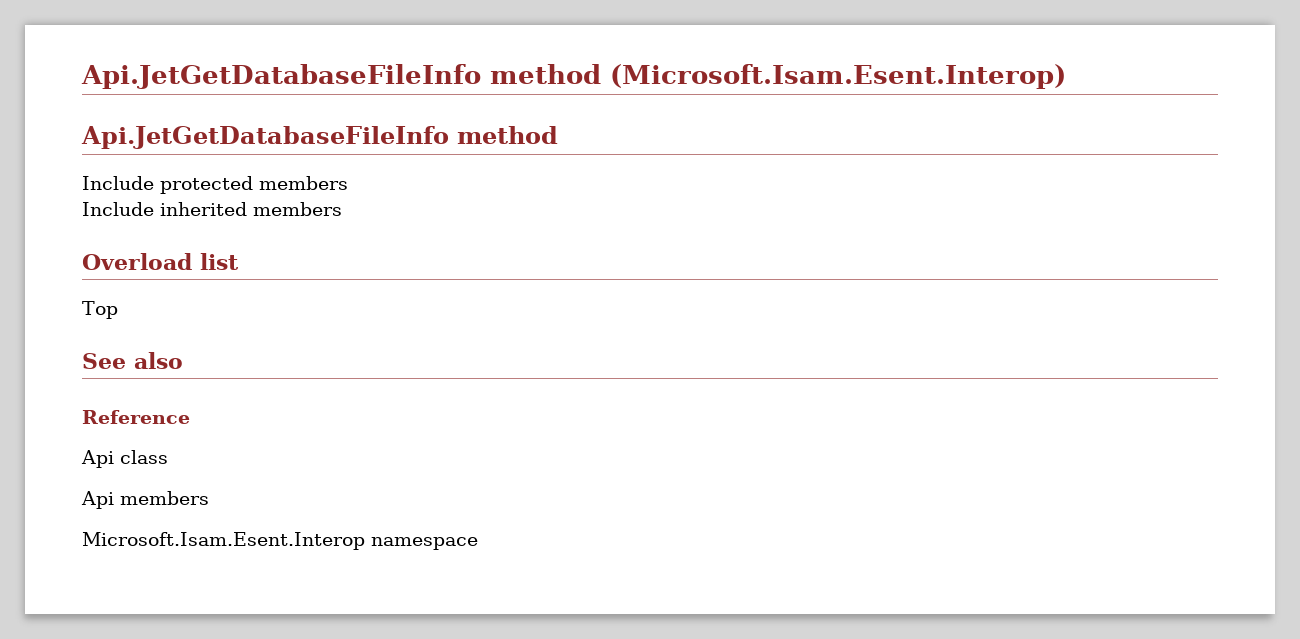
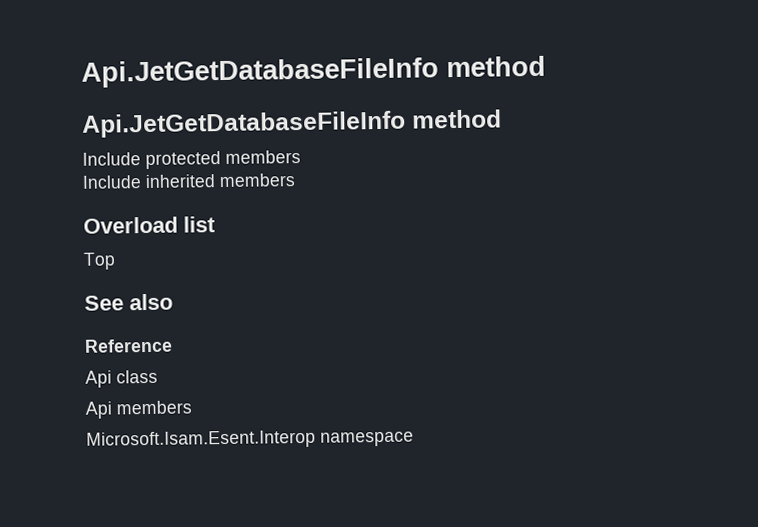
[81,64,1066,89] Api.JetGetDatabaseFileInfo method (Microsoft.Isam.Esent.Interop) -> [81,55,546,88] Api.JetGetDatabaseFileInfo method

